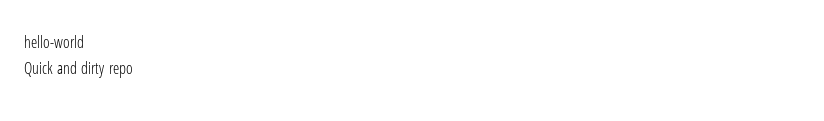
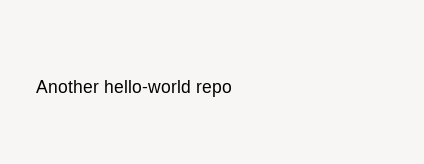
(24, 41) none -> [36,80,99,93] Another
[24,61,106,78] // Quick and dirty -> (191, 86) none

